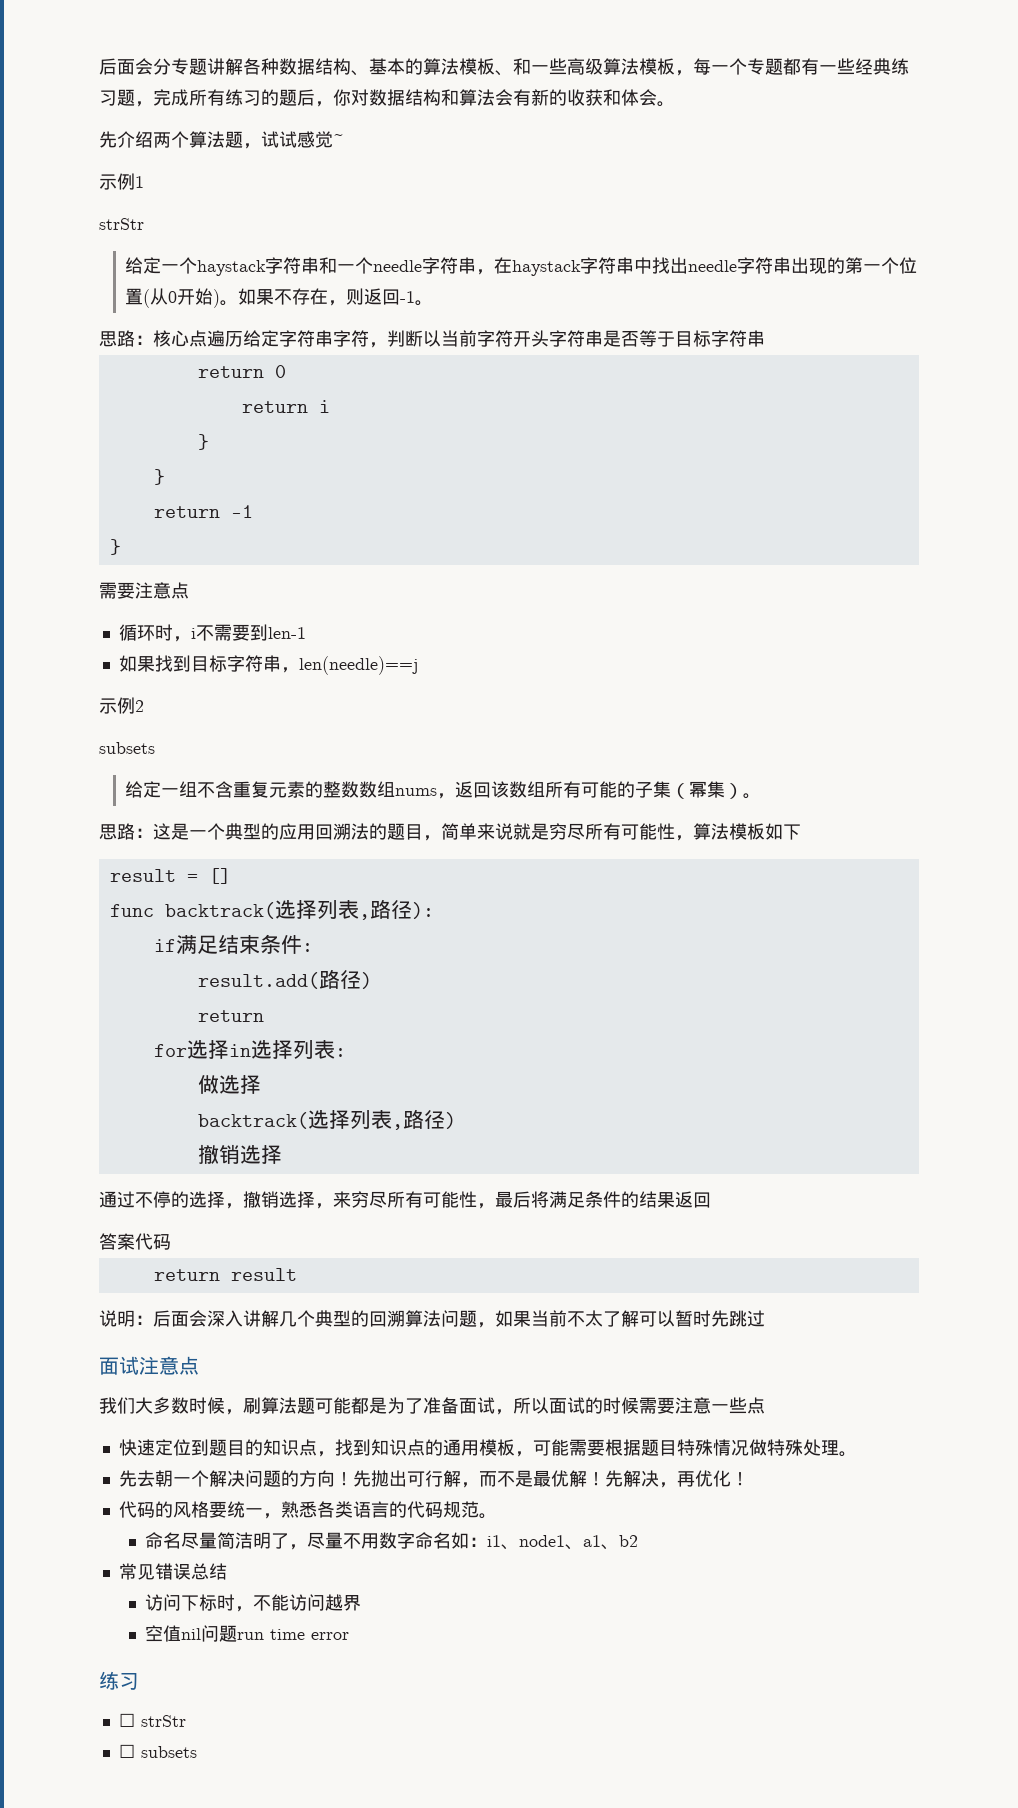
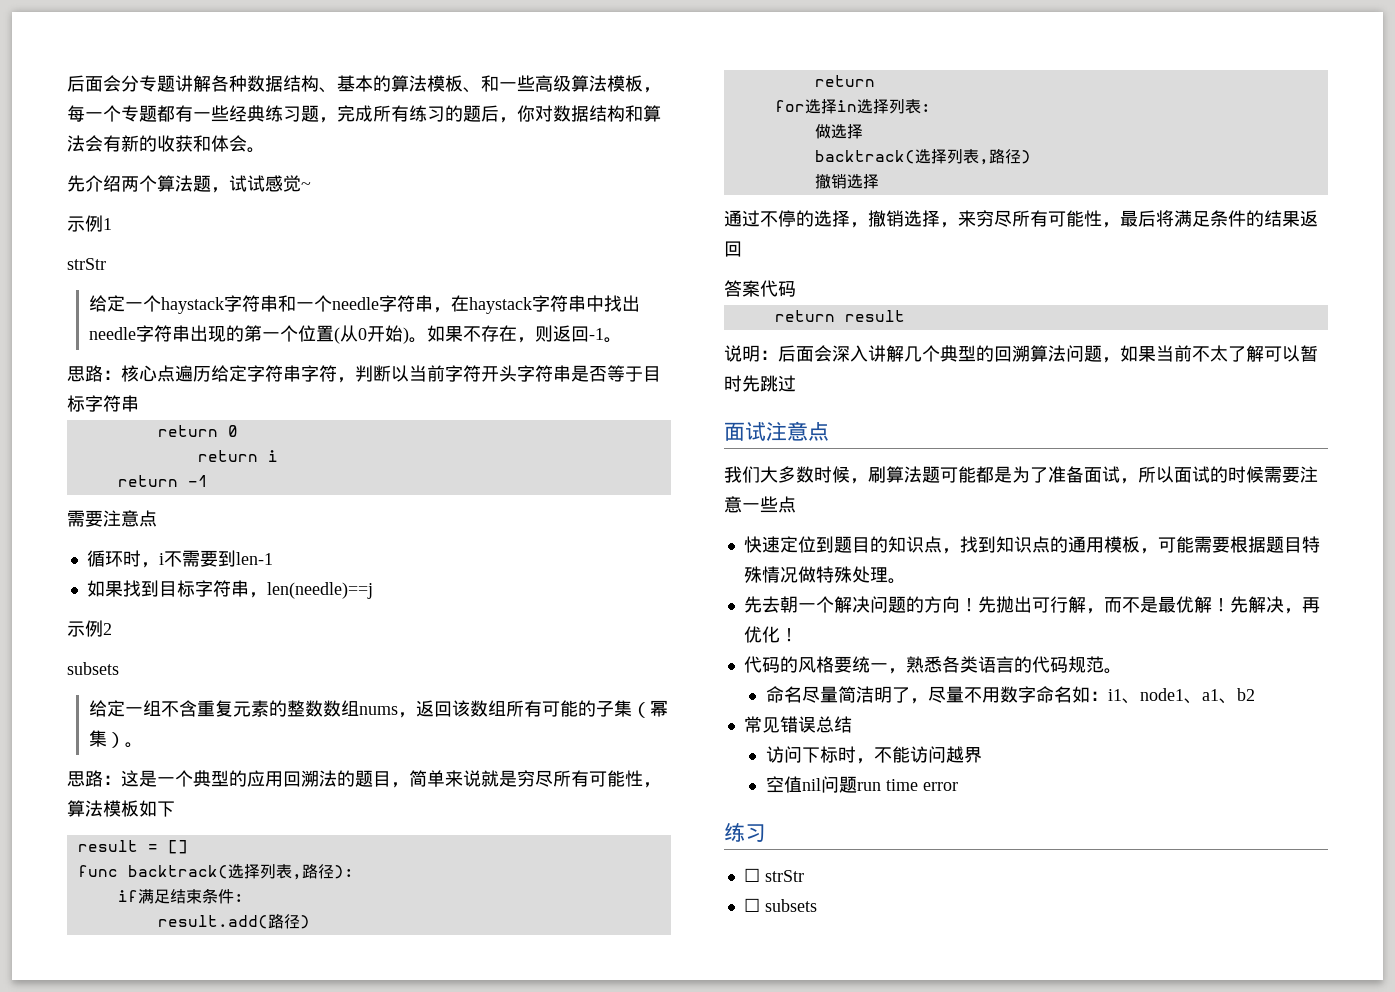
[197,434,209,450] [153,469,165,485] // } // } -> (278, 456) none
[109,539,121,555] // } -> (208, 481) none

